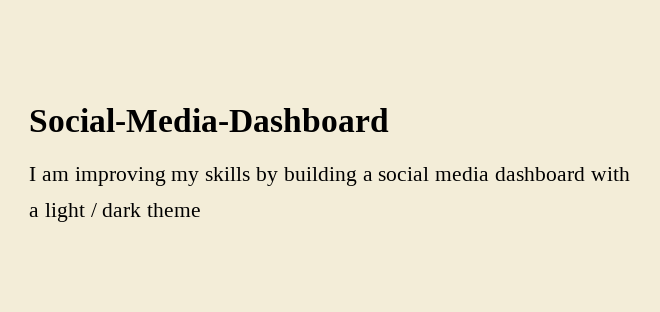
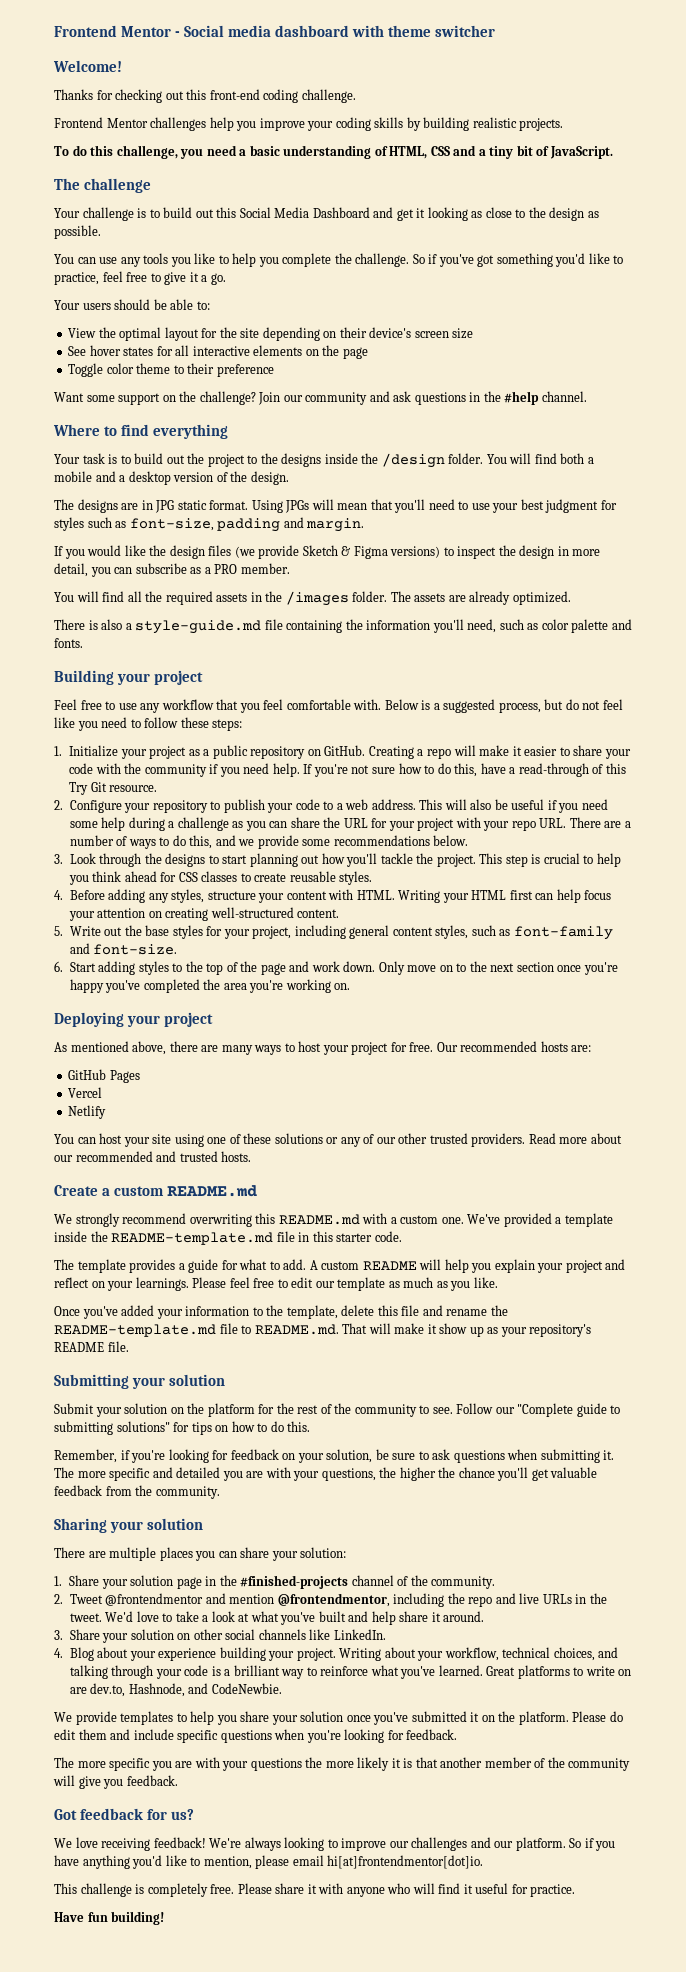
[29,108,389,132] [29,167,630,186] [29,203,202,222] Social-Media-Dashboard // I am improving my skills by building a social media dashboard with a light / dark theme -> [54,25,496,37] [53,60,122,72] [54,89,356,103] [54,117,564,131] [54,145,613,159] [54,178,151,193] [54,207,599,221] [54,225,101,239] [54,253,624,267] [54,271,226,285] [54,299,210,310] [68,327,474,341] [68,345,368,359] [68,363,274,377] [54,391,587,405] [53,424,228,439] [54,453,594,468] [54,471,289,485] [54,499,617,513] [54,517,365,532] [54,545,601,559] [54,563,290,577] [54,591,571,606] [54,619,632,634] [54,638,83,648] [54,670,203,685] [54,699,623,713] [54,717,243,731] [54,745,631,759] [69,763,626,777] [69,782,158,795] [54,799,608,813] [69,817,631,831] [69,835,469,849] [54,853,621,867] [68,871,373,885] [54,889,612,903] [68,907,340,921] [54,925,613,940] [69,943,178,955] [54,961,618,975] [69,979,351,993] [54,1012,213,1027] [54,1041,592,1055] [68,1069,140,1083] [68,1087,103,1098] [68,1105,107,1119] [54,1133,622,1147] [54,1151,252,1162] [54,1185,257,1197] [54,1213,613,1227] [54,1231,402,1245] [54,1259,626,1273] [54,1277,498,1291] [54,1305,508,1319] [54,1323,592,1337] [54,1341,129,1352] [54,1374,225,1389] [54,1403,621,1417] [54,1421,311,1435] [54,1449,615,1463] [54,1467,598,1481] [54,1485,220,1499] [54,1518,203,1533] [54,1547,347,1561] [54,1575,496,1589] [54,1593,607,1607] [69,1611,485,1625] [54,1629,386,1643] [54,1647,619,1661] [69,1665,632,1679] [69,1683,282,1697] [54,1711,623,1725] [54,1729,458,1743] [54,1757,631,1771] [53,1775,178,1789] [54,1808,194,1820] [54,1837,616,1851] [54,1855,484,1869] [54,1883,576,1897] [54,1911,165,1925] Frontend Mentor - Social media dashboard with theme switcher // Welcome! // Thanks for checking out this front-end coding challenge. // Frontend Mentor challenges help you improve your coding skills by building realistic projects. // To do this challenge, you need a basic understanding of HTML, CSS and a tiny bit of JavaScript. // The challenge // Your challenge is to build out this Social Media Dashboard and get it looking as close to the design as possible. // You can use any tools you like to help you complete the challenge. So if you've got something you'd like to practice, feel free to give it a go. // Your users should be able to: // View the optimal layout for the site depending on their device's screen size // See hover states for all interactive elements on the page // Toggle color theme to their preference // Want some support on the challenge? Join our community and ask questions in the #help channel. // Where to find everything // Your task is to build out the project to the designs inside the /design folder. You will find both a mobile and a desktop version of the design. // The designs are in JPG static format. Using JPGs will mean that you'll need to use your best judgment for styles such as font-size, padding and margin. // If you would like the design files (we provide Sketch & Figma versions) to inspect the design in more detail, you can subscribe as a PRO member. // You will find all the required assets in the /images folder. The assets are already optimized. // There is also a style-guide.md file containing the information you'll need, such as color palette and fonts. // Building your project // Feel free to use any workflow that you feel comfortable with. Below is a suggested process, but do not feel like you need to follow these steps: // 1. Initialize your project as a public repository on GitHub. Creating a repo will make it easier to share your code with the community if you need help. If you're not sure how to do this, have a read-through of this Try Git resource. // 2. Configure your repository to publish your code to a web address. This will also be useful if you need some help during a challenge as you can share the URL for your project with your repo URL. There are a number of ways to do this, and we provide some recommendations below. // 3. Look through the designs to start planning out how you'll tackle the project. This step is crucial to help you think ahead for CSS classes to create reusable styles. // 4. Before adding any styles, structure your content with HTML. Writing your HTML first can help focus your attention on creating well-structured content. // 5. Write out the base styles for your project, including general content styles, such as font-family and font-size. // 6. Start adding styles to the top of the page and work down. Only move on to the next section once you're happy you've completed the area you're working on. // Deploying your project // As mentioned above, there are many ways to host your project for free. Our recommended hosts are: // GitHub Pages // Vercel // Netlify // You can host your site using one of these solutions or any of our other trusted providers. Read more about our recommended and trusted hosts. // Create a custom README.md // We strongly recommend overwriting this README.md with a custom one. We've provided a template inside the README-template.md file in this starter code. // The template provides a guide for what to add. A custom README will help you explain your project and reflect on your learnings. Please feel free to edit our template as much as you like. // Once you've added your information to the template, delete this file and rename the README-template.md file to README.md. That will make it show up as your repository's README file. // Submitting your solution // Submit your solution on the platform for the rest of the community to see. Follow our "Complete guide to submitting solutions" for tips on how to do this. // Remember, if you're looking for feedback on your solution, be sure to ask questions when submitting it. The more specific and detailed you are with your questions, the higher the chance you'll get valuable feedback from the community. // Sharing your solution // There are multiple places you can share your solution: // 1. Share your solution page in the #finished-projects channel of the community. // 2. Tweet @frontendmentor and mention @frontendmentor, including the repo and live URLs in the tweet. We'd love to take a look at what you've built and help share it around. // 3. Share your solution on other social channels like LinkedIn. // 4. Blog about your experience building your project. Writing about your workflow, technical choices, and talking through your code is a brilliant way to reinforce what you've learned. Great platforms to write on are dev.to, Hashnode, and CodeNewbie. // We provide templates to help you share your solution once you've submitted it on the platform. Please do edit them and include specific questions when you're looking for feedback. // The more specific you are with your questions the more likely it is that another member of the community will give you feedback. // Got feedback for us? // We love receiving feedback! We're always looking to improve our challenges and our platform. So if you have anything you'd like to mention, please email hi[at]frontendmentor[dot]io. // This challenge is completely free. Please share it with anyone who will find it useful for practice. // Have fun building!

